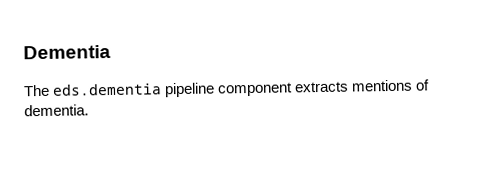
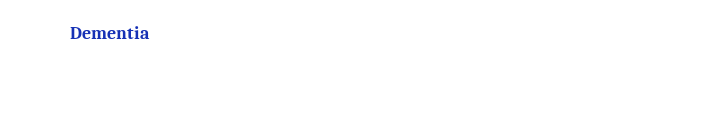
[23,79,431,98] [24,104,89,117] // The eds.dementia pipeline component extracts mentions of dementia. -> (150, 32) none

